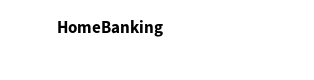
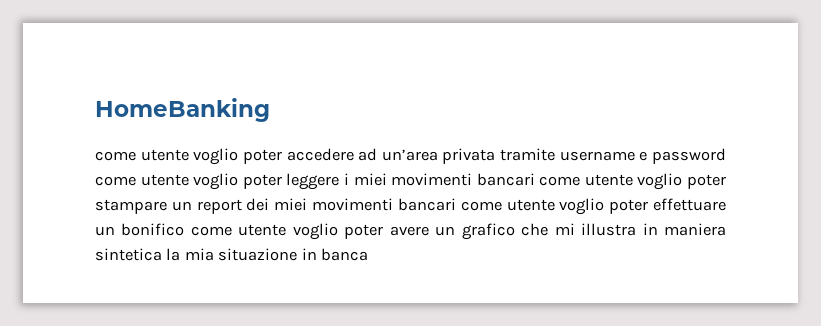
(163, 28) none -> [95,148,726,165] [95,173,726,190] [95,198,726,215] [95,223,726,240] [95,248,369,261] // come utente voglio poter accedere ad un’area privata tramite username e password come utente voglio poter leggere i miei movimenti bancari come utente voglio poter stampare un report dei miei movimenti bancari come utente voglio poter effettuare un bonifico come utente voglio poter avere un grafico che mi illustra in maniera sintetica la mia situazione in banca

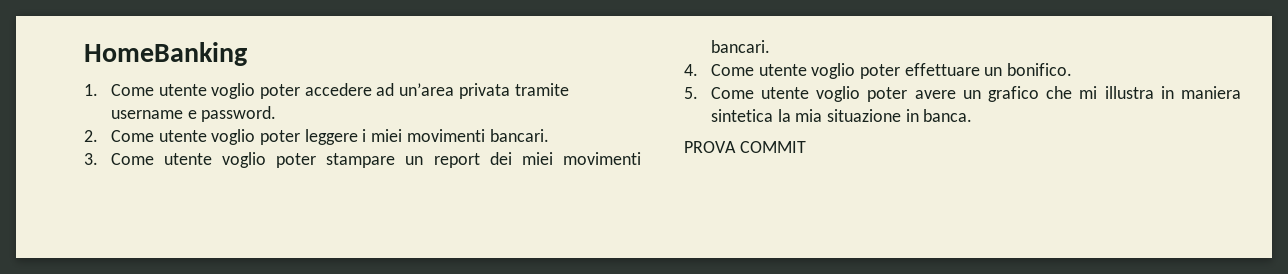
[95,151,136,161] come -> [84,84,154,96] 1. Come
[651,148,726,164] [95,176,136,186] password come -> [201,106,277,122] [84,130,154,142] password. // 2. Come
[476,173,581,186] bancari come -> [489,129,549,142] [84,153,154,165] bancari. // 3. Come
[397,198,502,211] bancari come -> [710,40,770,53] [684,64,754,76] bancari. // 4. Come
[121,223,232,236] bonifico come -> [1007,63,1073,76] [684,87,754,99] bonifico. // 5. Come
[321,248,369,261] banca -> [923,109,973,122] [684,141,806,153] banca. // PROVA COMMIT

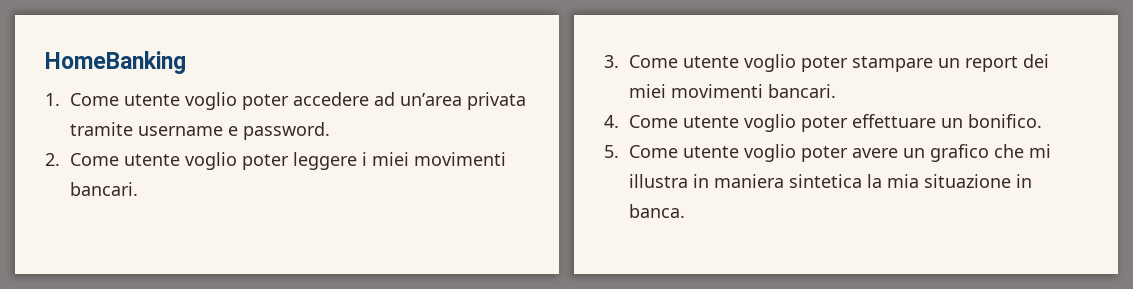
[684,141,806,153] // PROVA COMMIT -> (686, 211) none

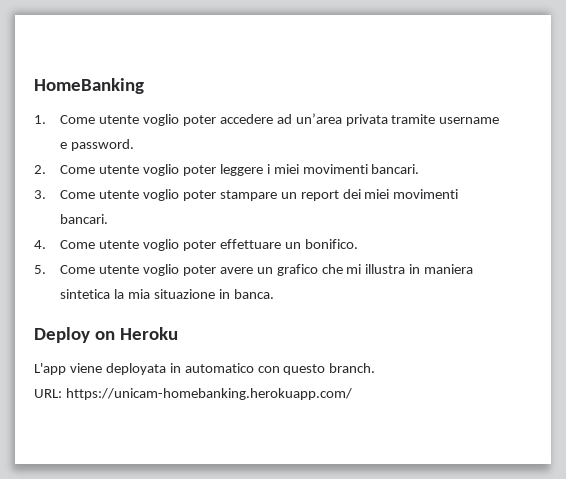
(686, 211) none -> [34,327,178,343] [34,363,376,375] [34,388,352,400] // Deploy on Heroku // L'app viene deployata in automatico con questo branch. // URL: https://unicam-homebanking.herokuapp.com/

